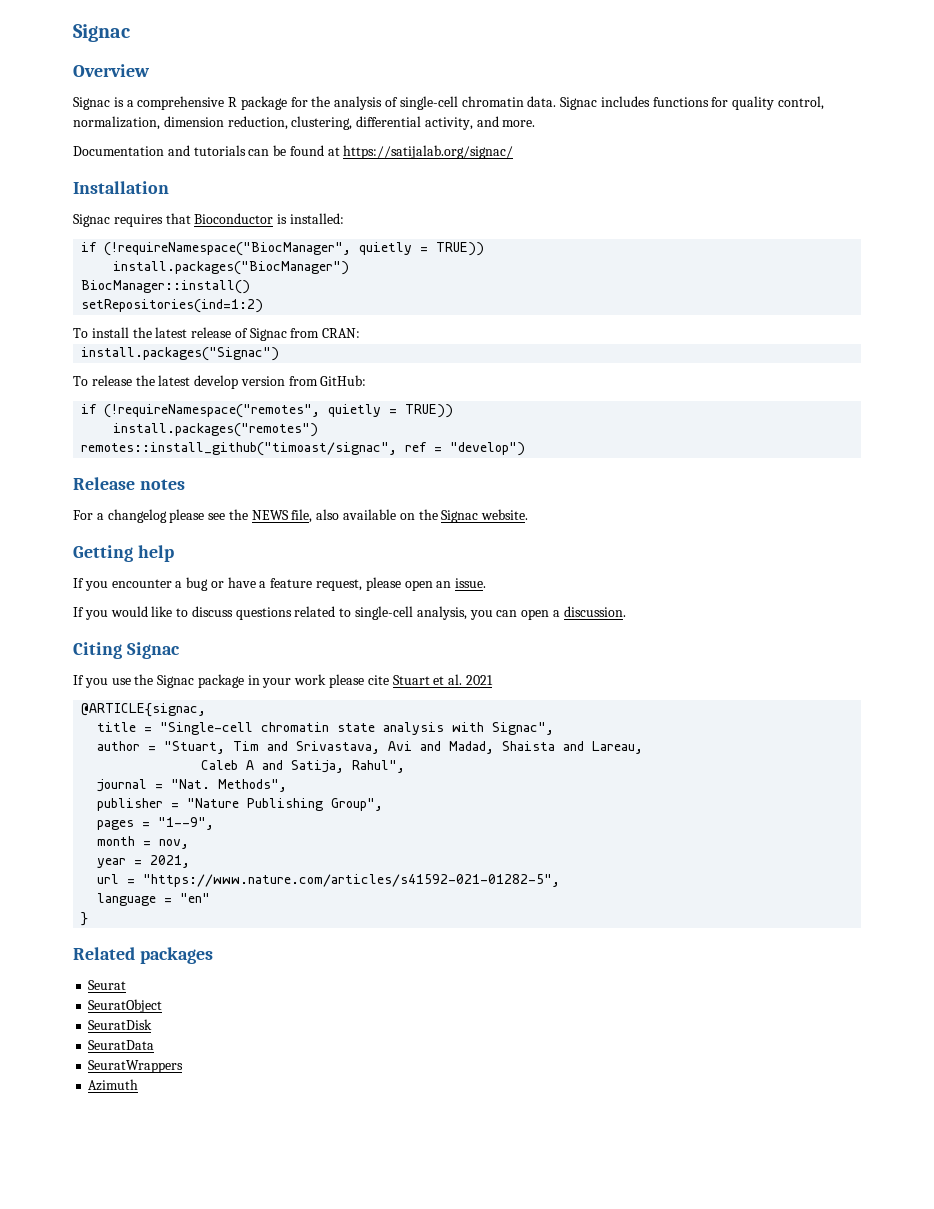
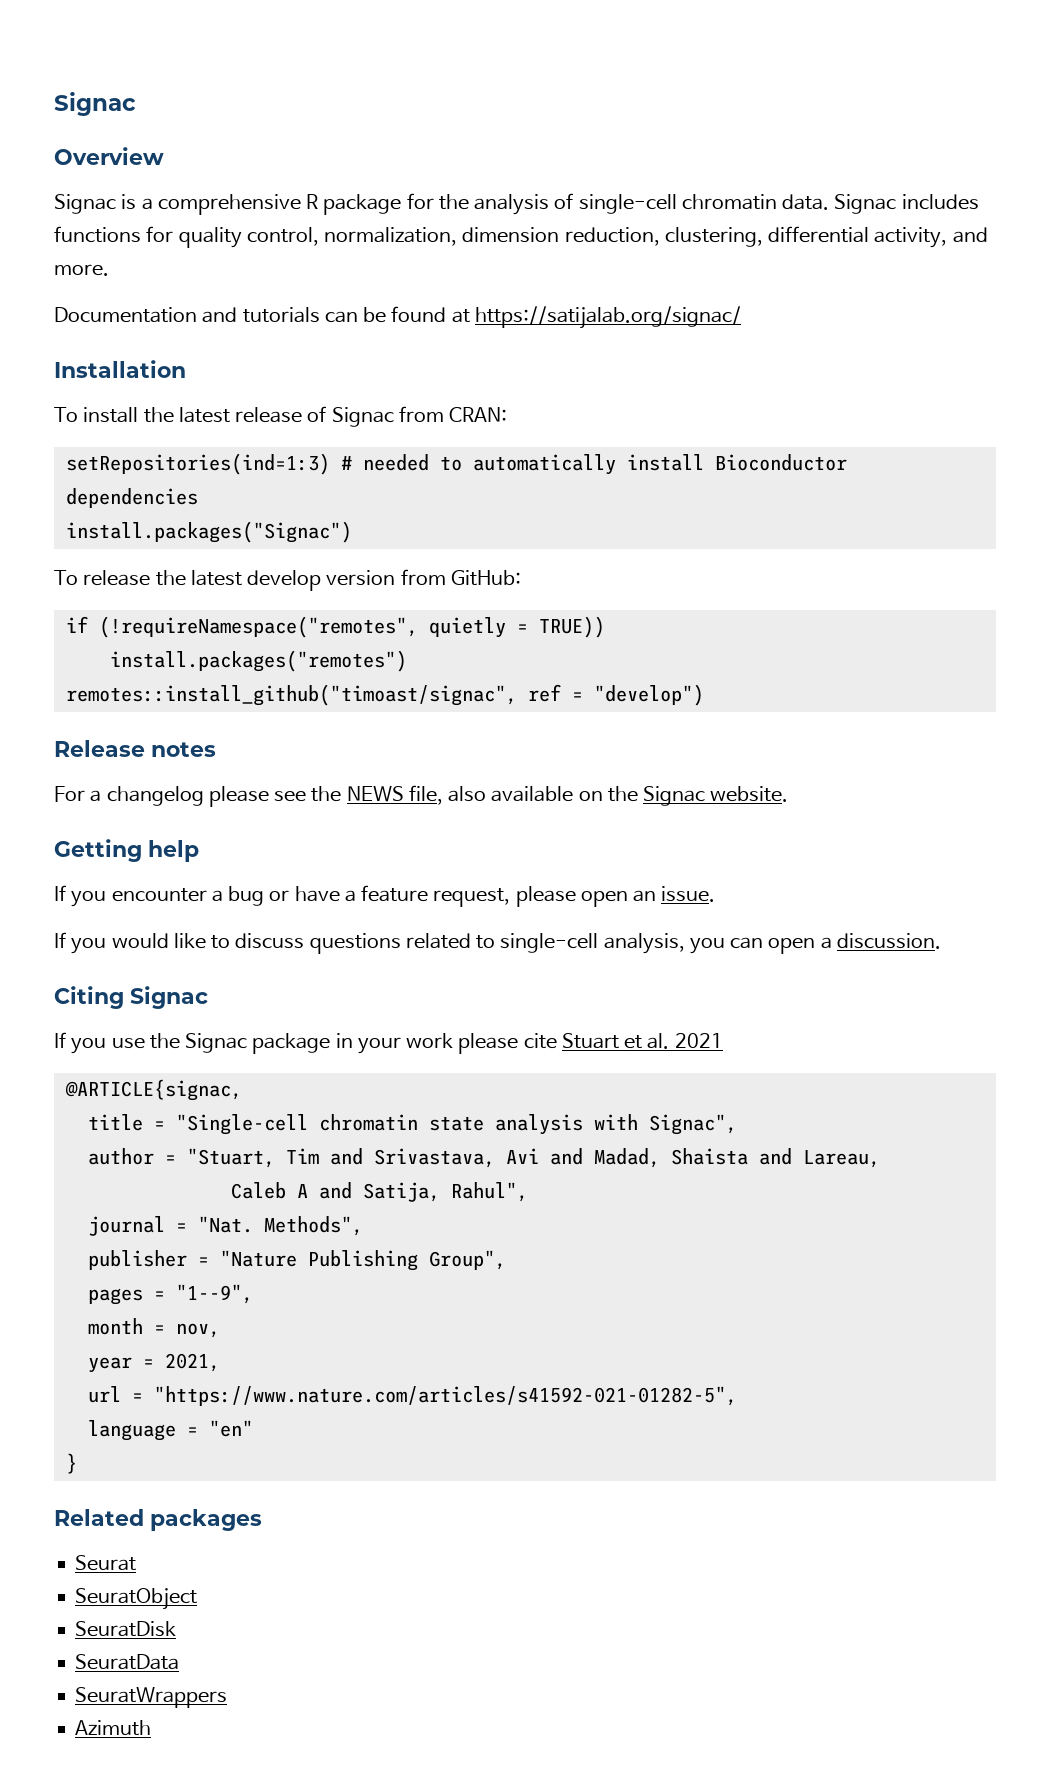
[73,213,344,227] [81,242,485,256] [113,261,350,275] [81,280,251,294] [81,299,264,313] // Signac requires that Bioconductor is installed: // if (!requireNamespace("BiocManager", quietly = TRUE)) // install.packages("BiocManager") // BiocManager::install() // setRepositories(ind=1:2) -> (186, 369) none
(361, 333) none -> [65,453,847,475] [65,488,198,508] // setRepositories(ind=1:3) # needed to automatically install Bioconductor dependencies

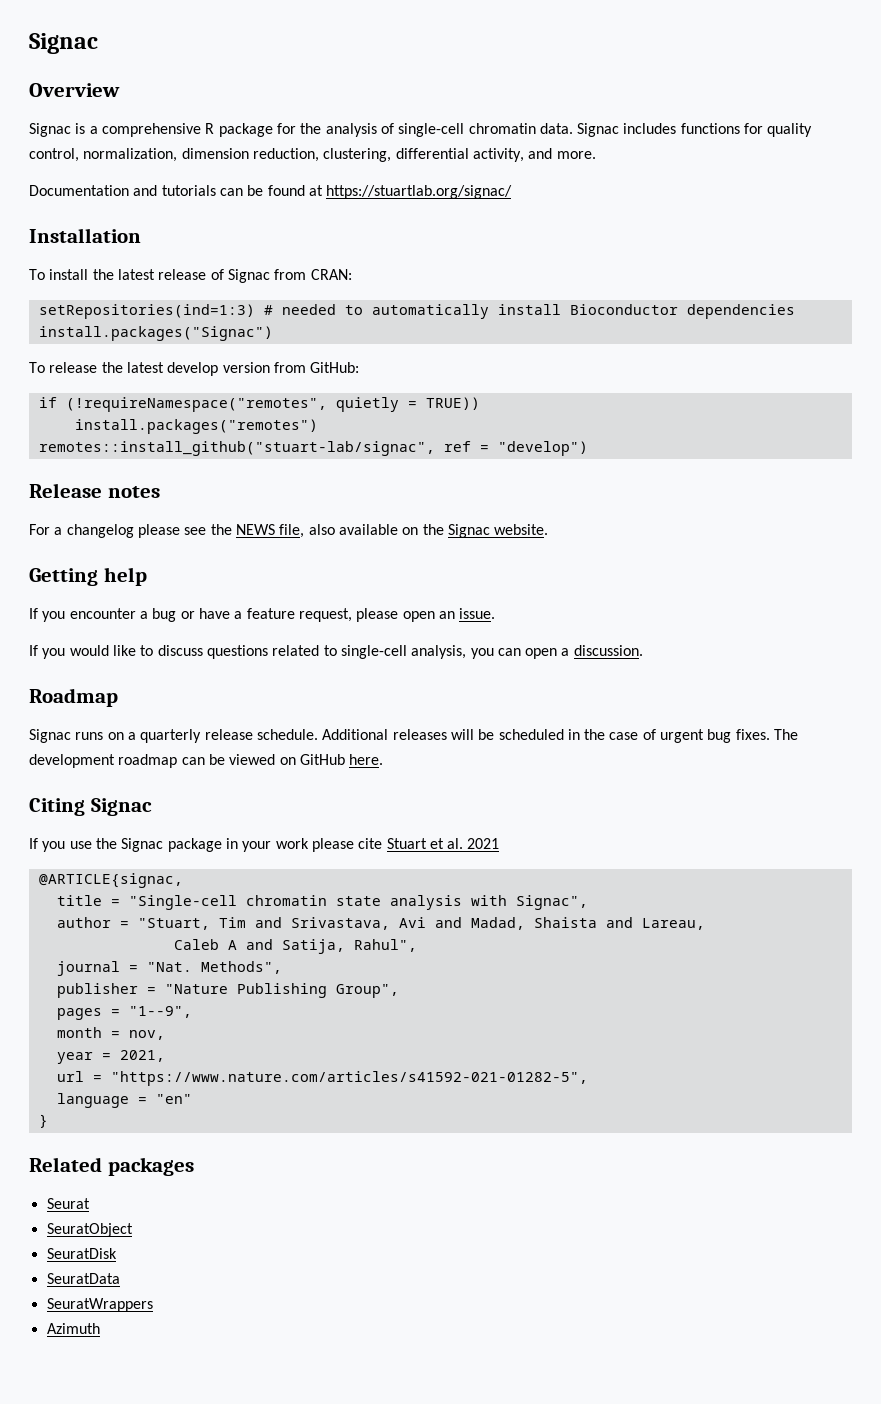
[474,306,741,329] https://satijalab.org/signac/ -> [326,185,513,199] https://stuartlab.org/signac/
[65,684,517,706] remotes::install_github("timoast/signac", -> [38,441,435,456] remotes::install_github("stuart-lab/signac",
(941, 941) none -> [29,688,118,707] [29,729,799,743] [29,754,384,768] // Roadmap // Signac runs on a quarterly release schedule. Additional releases will be scheduled in the case of urgent bug fixes. The development roadmap can be viewed on GitHub here.

